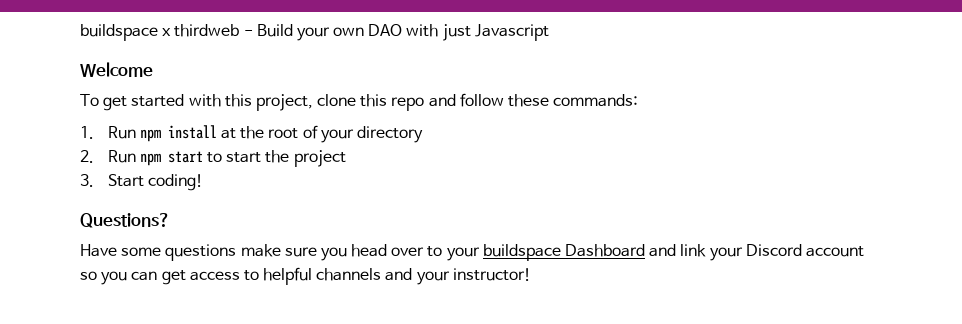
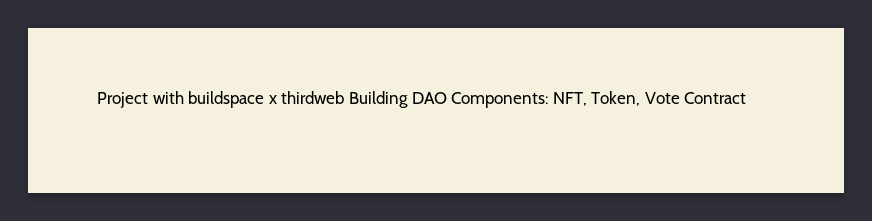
(80, 32) none -> [97,91,184,108] Project with
[243,24,549,41] [80,62,153,77] [80,93,639,111] [80,125,424,143] [80,150,346,167] [80,174,203,191] [80,213,170,228] [80,244,864,261] [80,267,531,285] - Build your own DAO with just Javascript // Welcome // To get started with this project, clone this repo and follow these commands: // 1. Run npm install at the root of your directory // 2. Run npm start to start the project // 3. Start coding! // Questions? // Have some questions make sure you head over to your buildspace Dashboard and link your Discord account so you can get access to helpful channels and your instructor! -> [348,91,747,108] Building DAO Components: NFT, Token, Vote Contract

